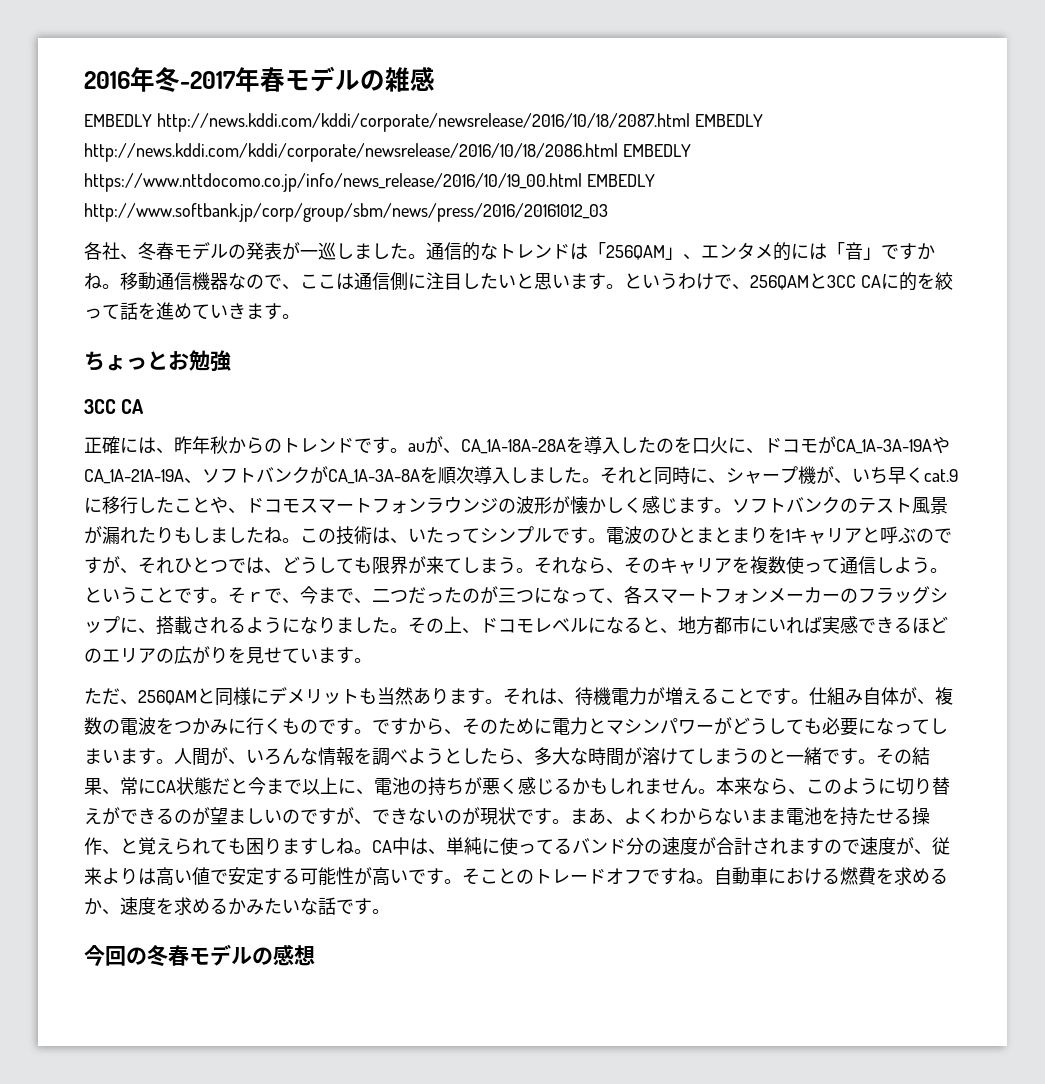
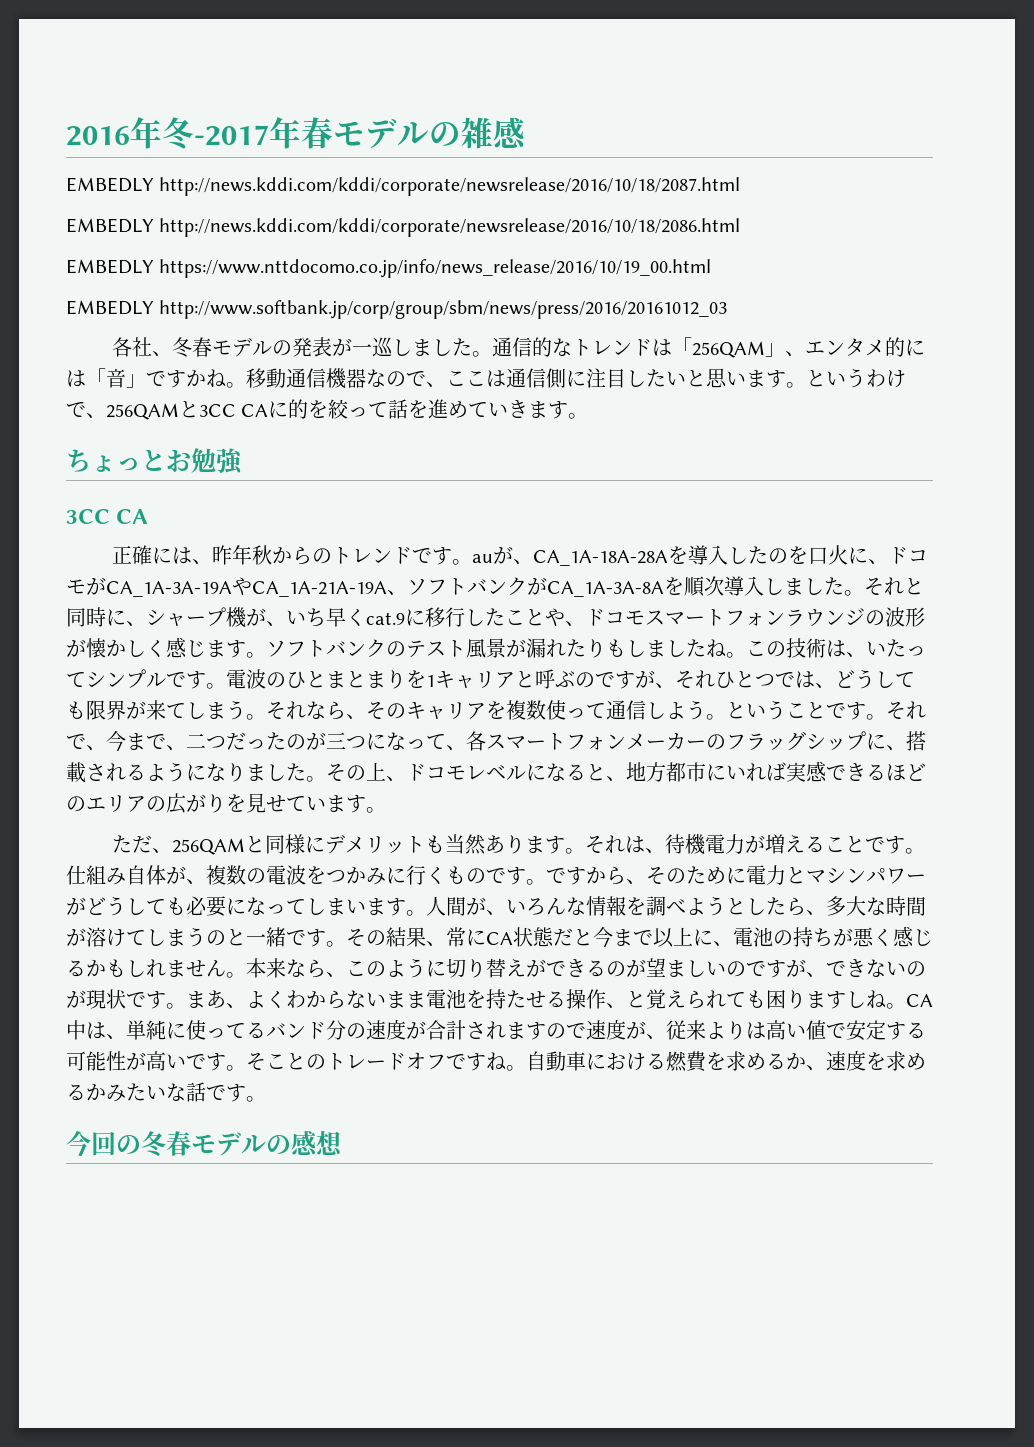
(690, 122) none -> (741, 186) //
(618, 152) none -> (741, 227) //
(582, 182) none -> (712, 268) //
[246,592,264,602] ｒ -> [906,701,926,720] れ

